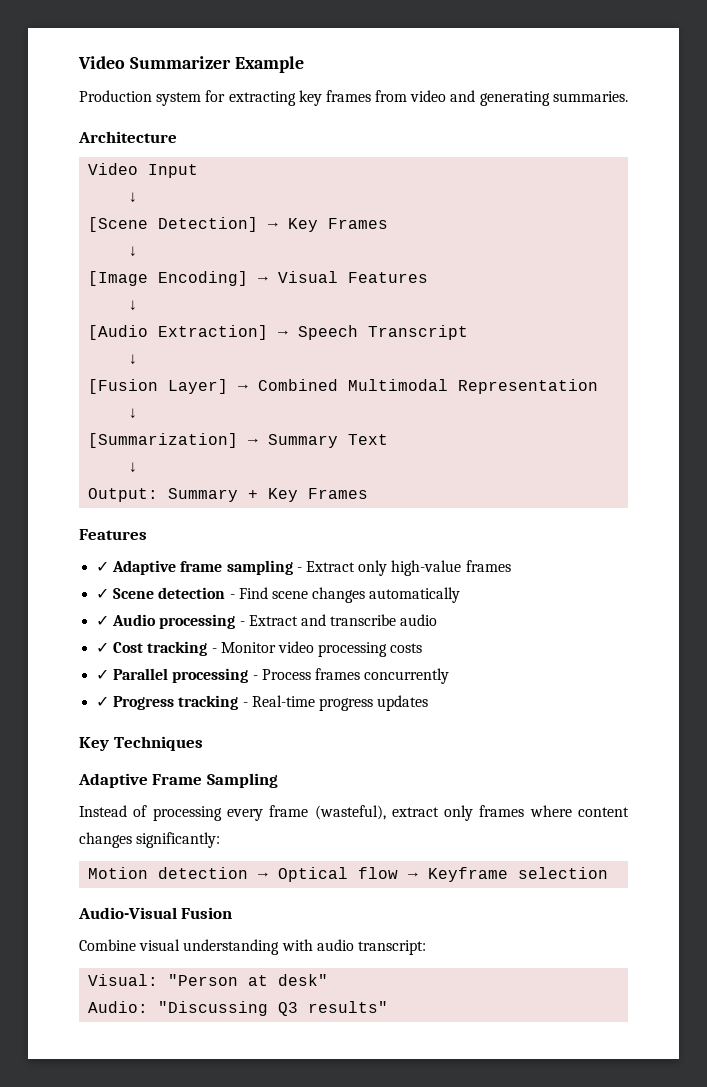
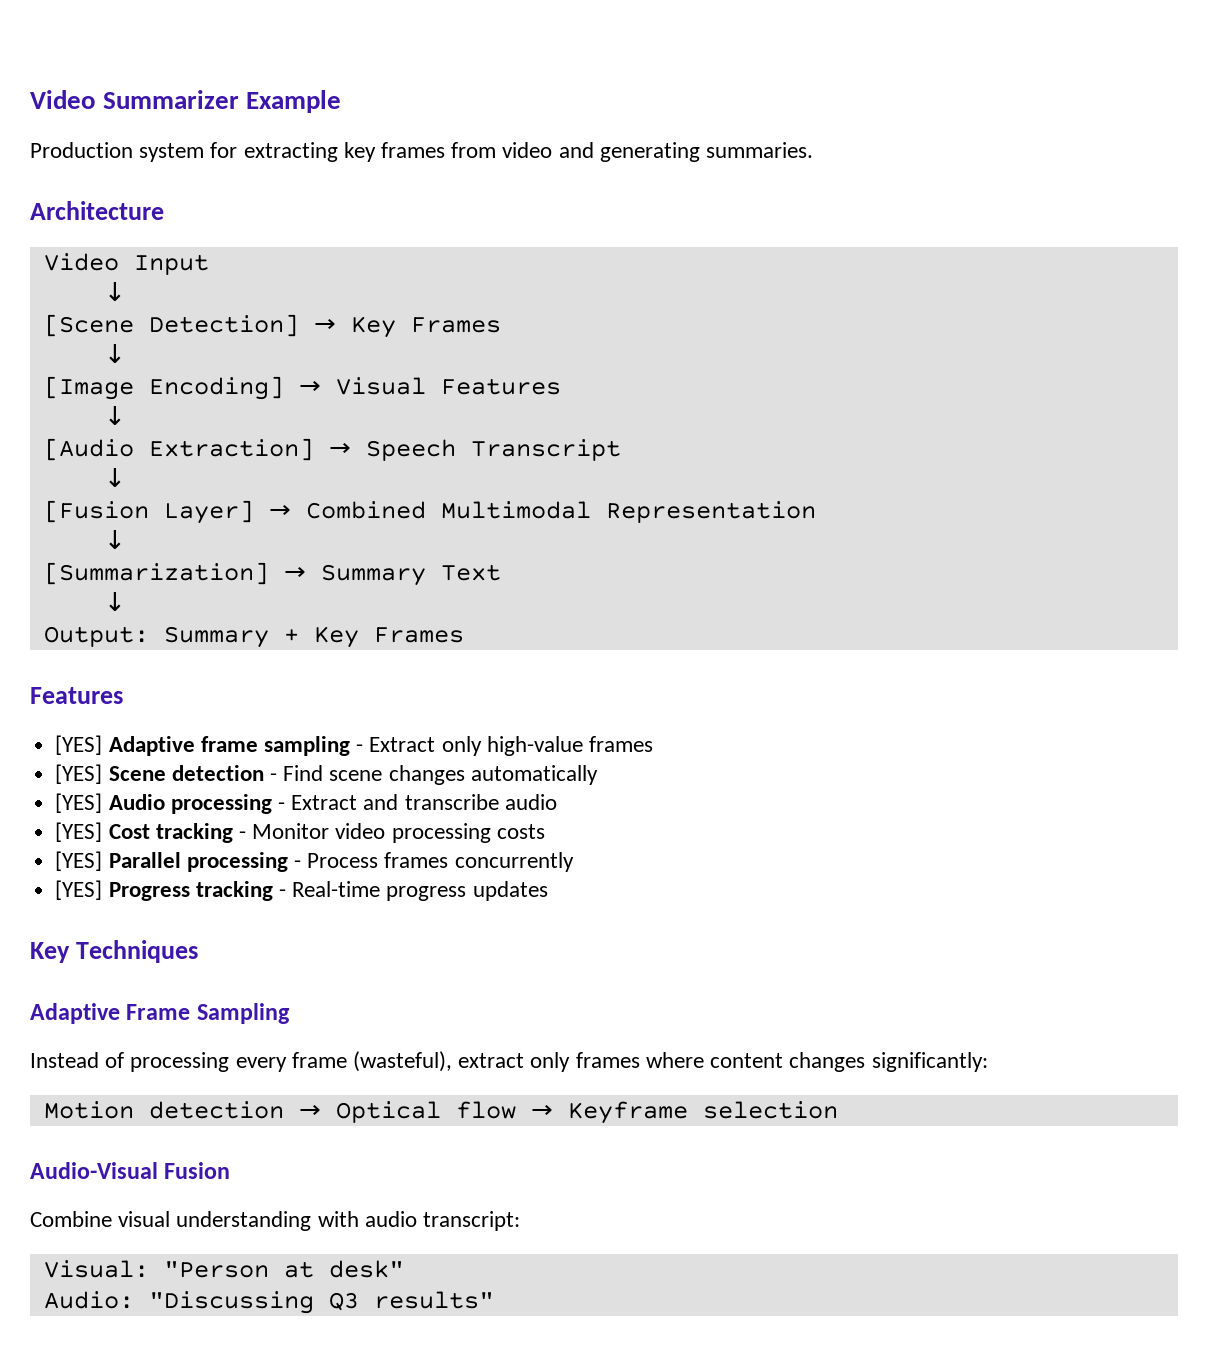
[96,561,110,572] ✓ -> [55,735,103,755] [YES]
[96,588,110,599] ✓ -> [55,764,103,784] [YES]
[96,615,110,626] ✓ -> [55,793,103,813] [YES]
[96,642,110,653] ✓ -> [55,822,103,842] [YES]
[96,669,110,680] ✓ -> [55,851,103,871] [YES]
[96,696,110,707] ✓ -> [55,880,103,900] [YES]

